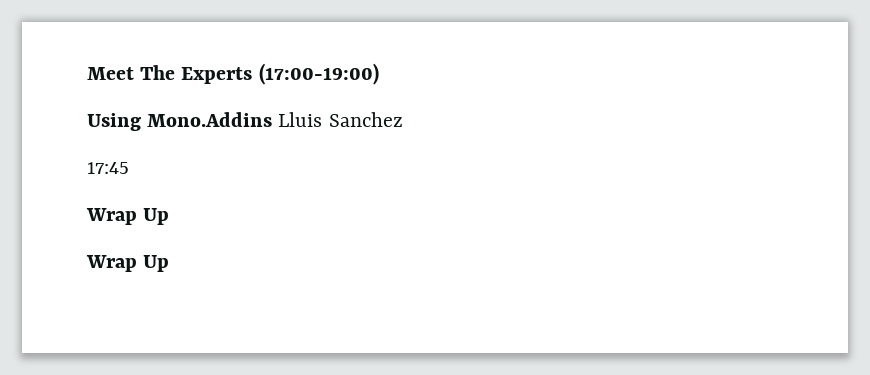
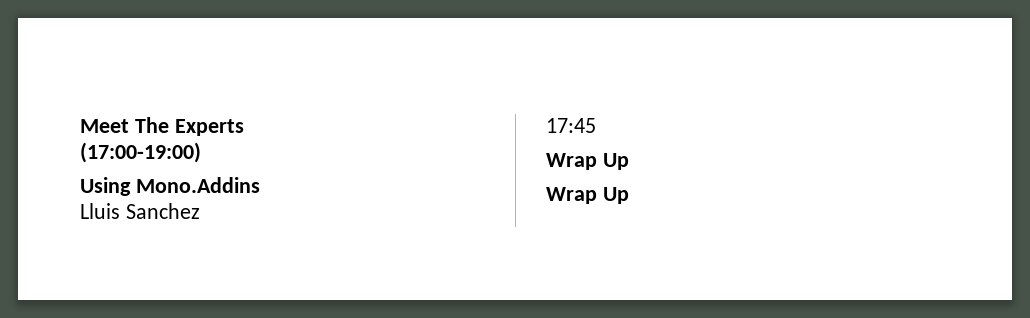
(253, 75) none -> (244, 127) //
(273, 119) none -> (260, 185) //

